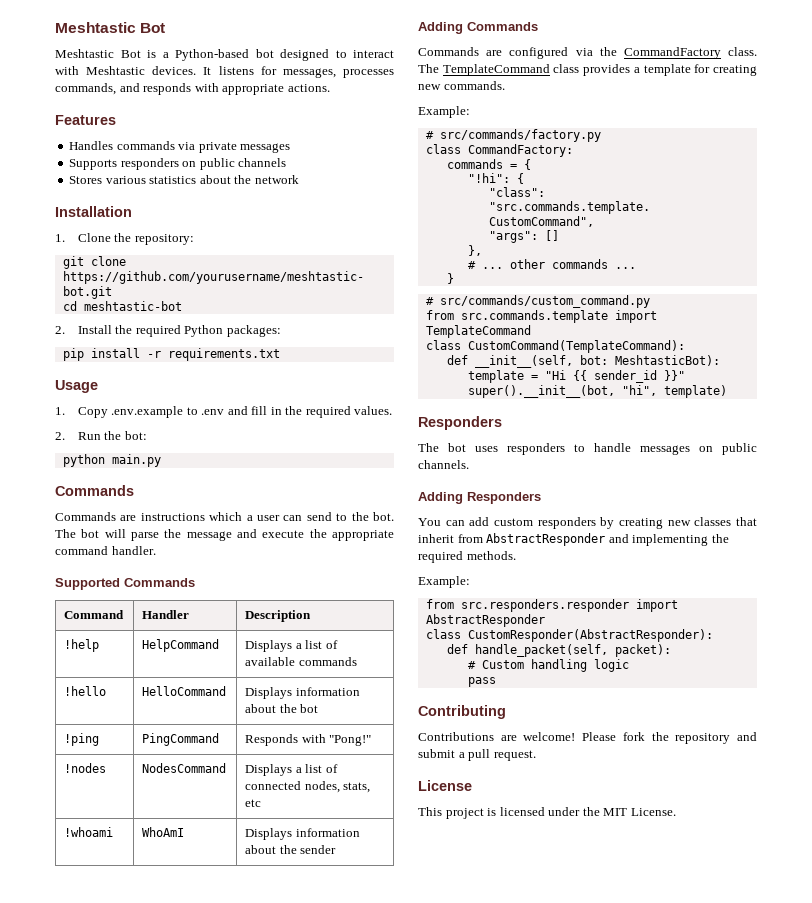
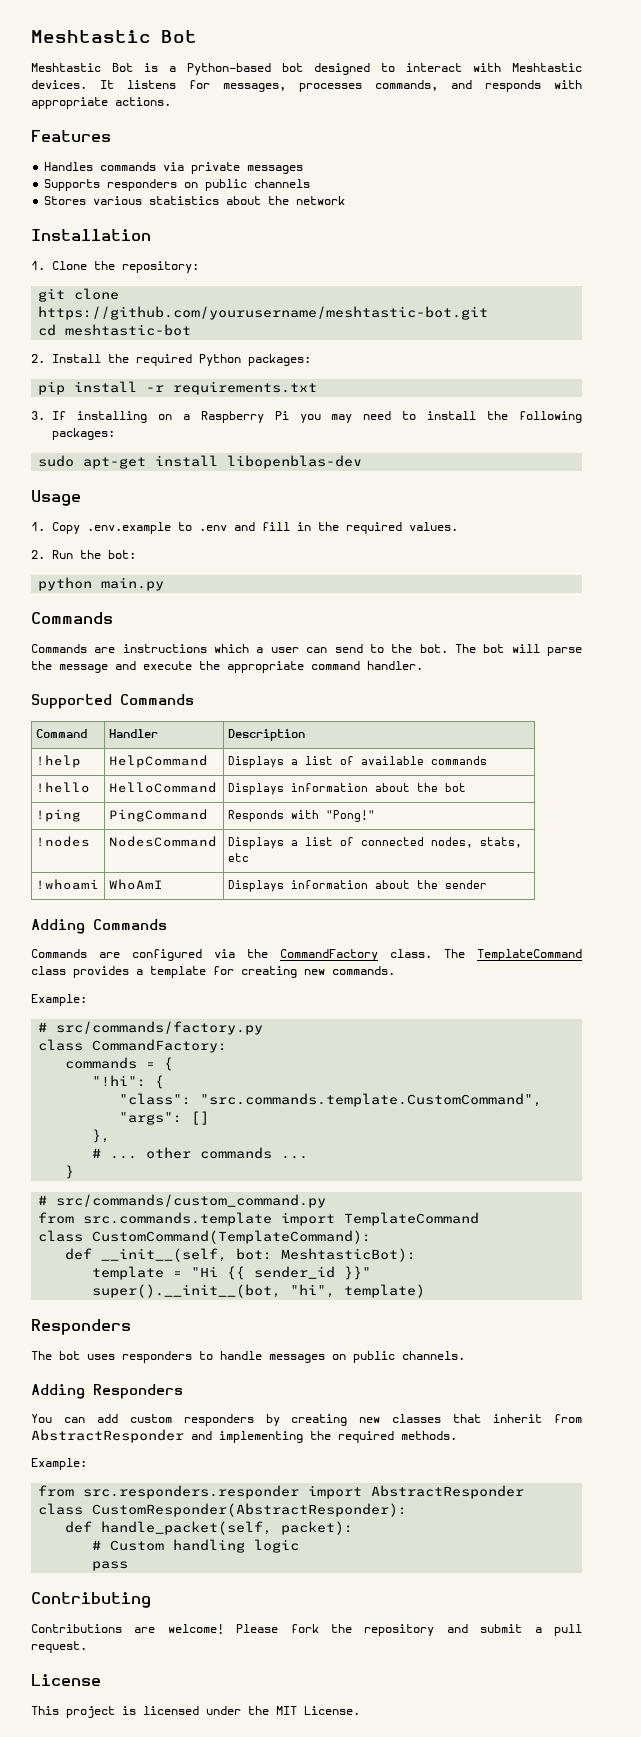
(280, 354) none -> [31,411,582,423] [52,428,116,440] [38,455,363,469] // 3. If installing on a Raspberry Pi you may need to install the following packages: // sudo apt-get install libopenblas-dev

